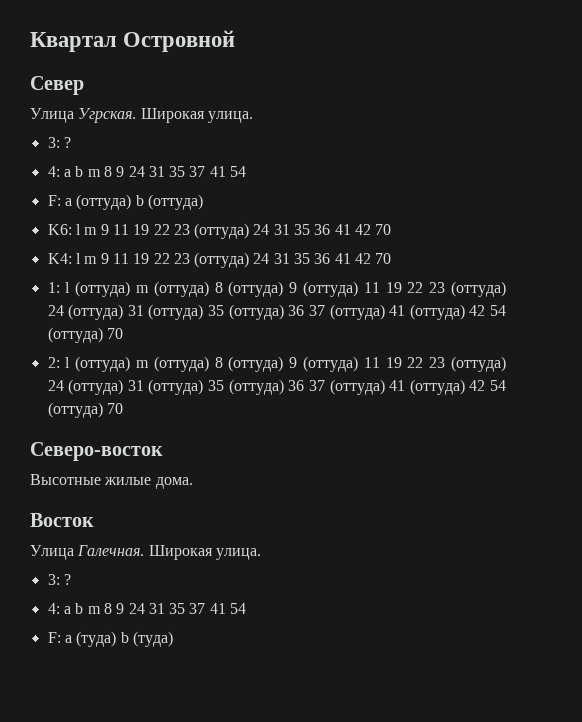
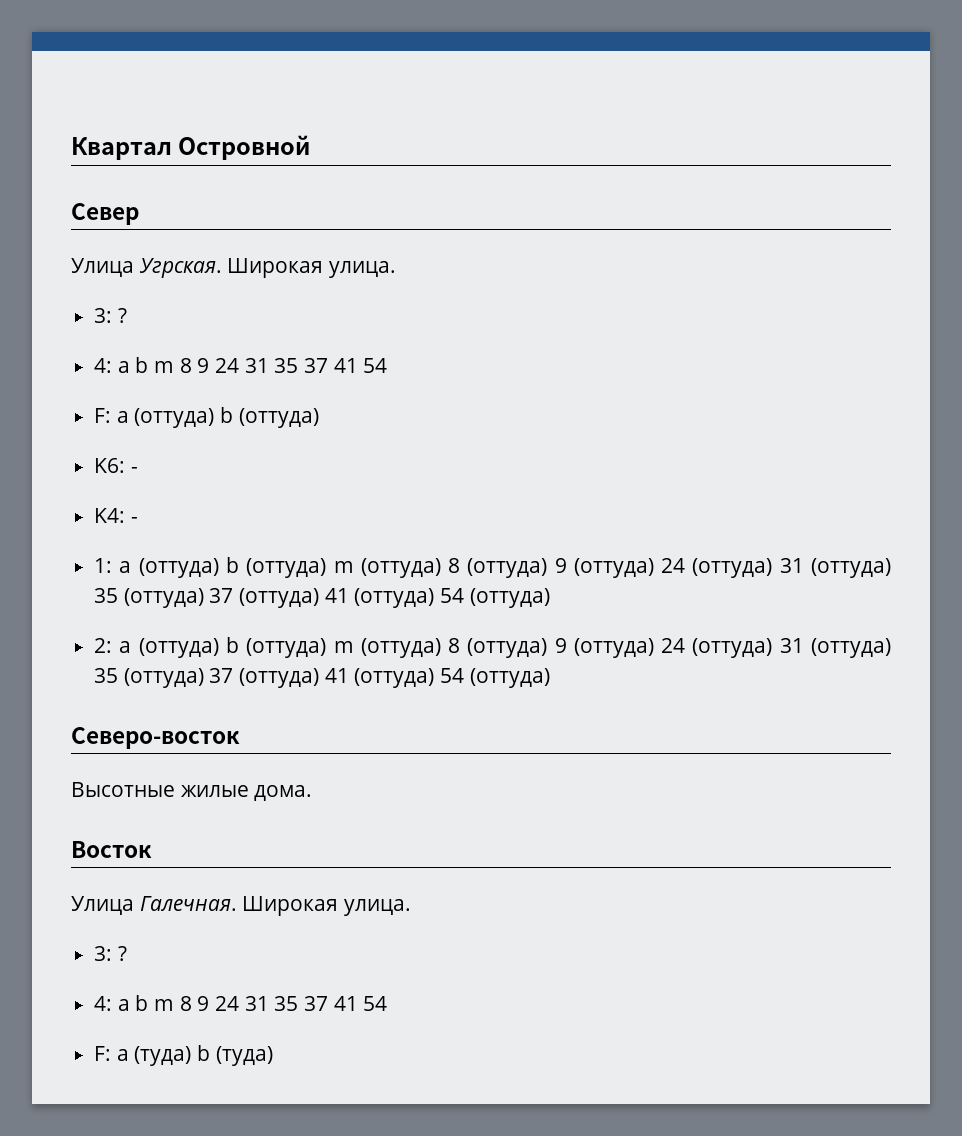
[75,223,392,239] [47,252,392,268] [47,281,507,297] [47,304,507,320] [47,327,123,343] [47,356,507,372] [47,379,507,395] [47,402,123,418] l m 9 11 19 22 23 (оттуда) 24 31 35 36 41 42 70 // K4: l m 9 11 19 22 23 (оттуда) 24 31 35 36 41 42 70 // 1: l (оттуда) m (оттуда) 8 (оттуда) 9 (оттуда) 11 19 22 23 (оттуда) 24 (оттуда) 31 (оттуда) 35 (оттуда) 36 37 (оттуда) 41 (оттуда) 42 54 (оттуда) 70 // 2: l (оттуда) m (оттуда) 8 (оттуда) 9 (оттуда) 11 19 22 23 (оттуда) 24 (оттуда) 31 (оттуда) 35 (оттуда) 36 37 (оттуда) 41 (оттуда) 42 54 (оттуда) 70 -> [130,467,138,473] [94,508,138,523] [94,557,891,578] [94,588,550,608] [94,637,891,658] [94,668,550,688] - // K4: - // 1: a (оттуда) b (оттуда) m (оттуда) 8 (оттуда) 9 (оттуда) 24 (оттуда) 31 (оттуда) 35 (оттуда) 37 (оттуда) 41 (оттуда) 54 (оттуда) // 2: a (оттуда) b (оттуда) m (оттуда) 8 (оттуда) 9 (оттуда) 24 (оттуда) 31 (оттуда) 35 (оттуда) 37 (оттуда) 41 (оттуда) 54 (оттуда)

